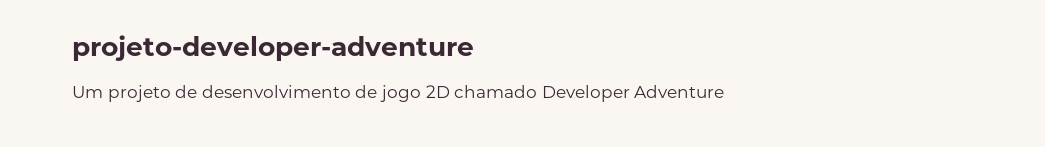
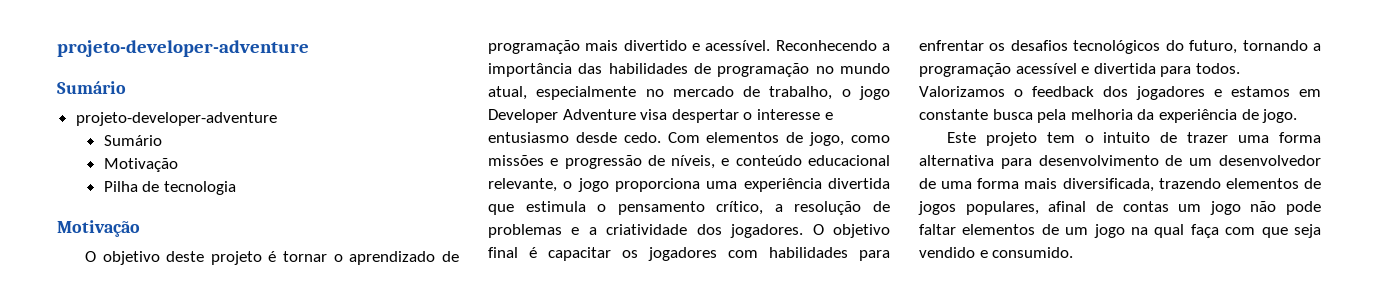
[72,35,474,61] [72,85,725,102] projeto-developer-adventure // Um projeto de desenvolvimento de jogo 2D chamado Developer Adventure -> [57,40,309,57] [57,81,126,94] [75,112,277,126] [103,135,162,146] [103,158,178,172] [103,181,236,195] [57,220,140,237] [84,251,459,265] [488,40,890,54] [488,63,890,77] [488,86,890,100] [488,109,833,123] [488,132,890,146] [488,155,890,169] [488,178,890,192] [488,201,890,215] [488,224,890,238] [488,247,890,261] [919,40,1321,54] [919,63,1240,77] [919,86,1321,100] [919,109,1298,123] [946,132,1321,146] [919,155,1321,169] [919,178,1321,192] [918,201,1321,215] [919,224,1321,238] [919,247,1074,258] projeto-developer-adventure // Sumário // projeto-developer-adventure // Sumário // Motivação // Pilha de tecnologia // Motivação // O objetivo deste projeto é tornar o aprendizado de programação mais divertido e acessível. Reconhecendo a importância das habilidades de programação no mundo atual, especialmente no mercado de trabalho, o jogo Developer Adventure visa despertar o interesse e entusiasmo desde cedo. Com elementos de jogo, como missões e progressão de níveis, e conteúdo educacional relevante, o jogo proporciona uma experiência divertida que estimula o pensamento crítico, a resolução de problemas e a criatividade dos jogadores. O objetivo final é capacitar os jogadores com habilidades para enfrentar os desafios tecnológicos do futuro, tornando a programação acessível e divertida para todos. Valorizamos o feedback dos jogadores e estamos em constante busca pela melhoria da experiência de jogo. // Este projeto tem o intuito de trazer uma forma alternativa para desenvolvimento de um desenvolvedor de uma forma mais diversificada, trazendo elementos de jogos populares, afinal de contas um jogo não pode faltar elementos de um jogo na qual faça com que seja vendido e consumido.

